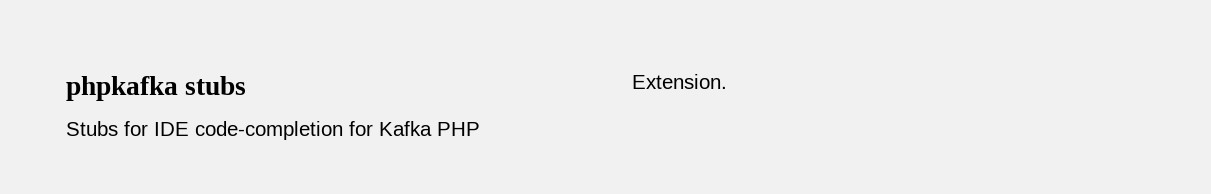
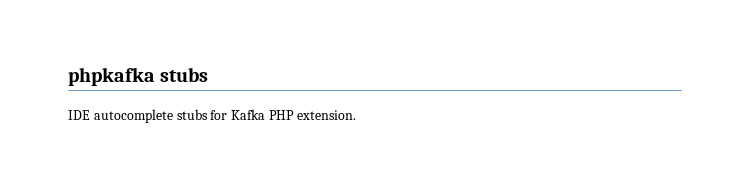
[66,121,343,140] Stubs for IDE code-completion -> [68,109,208,123] IDE autocomplete stubs
[632,74,727,89] Extension. -> [296,110,356,120] extension.

